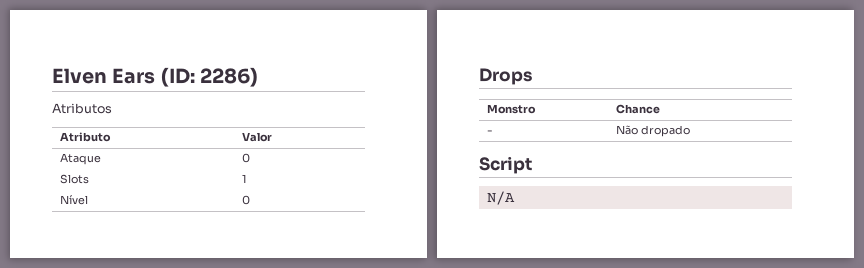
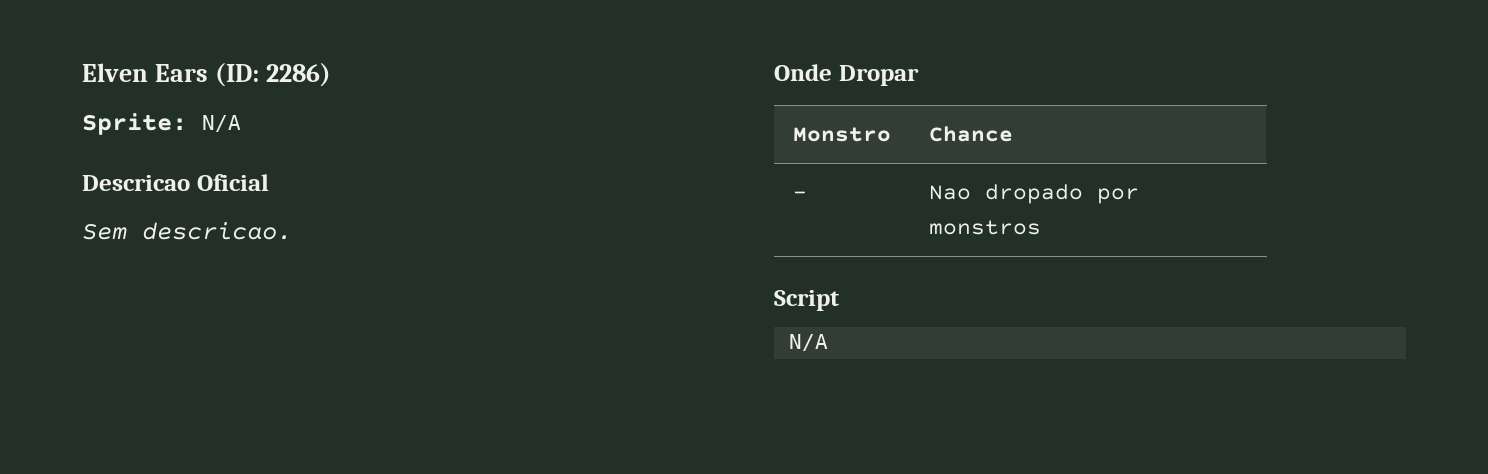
[52,103,112,114] [60,132,112,142] [242,132,273,142] [60,153,102,165] [242,153,251,163] [60,174,90,184] [242,174,248,183] [60,195,89,205] [242,195,251,205] [479,68,532,85] Atributos // Atributo | Valor // Ataque | 0 // Slots | 1 // Nível | 0 // Drops -> [82,113,241,135] [82,174,269,191] [82,222,292,240] [774,64,919,86] Sprite: N/A // Descricao Oficial // Sem descricao. // Onde Dropar
[616,125,639,135] Não -> [928,185,971,200] Nao
(691, 131) none -> [1096,188,1139,204] [928,220,1041,235] por monstros

